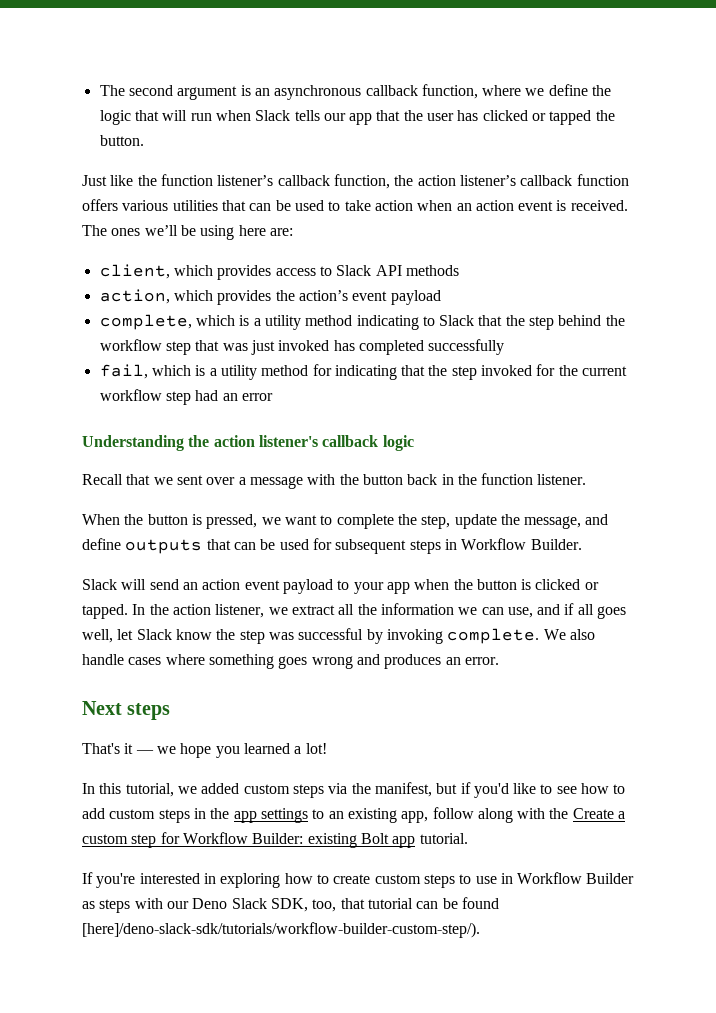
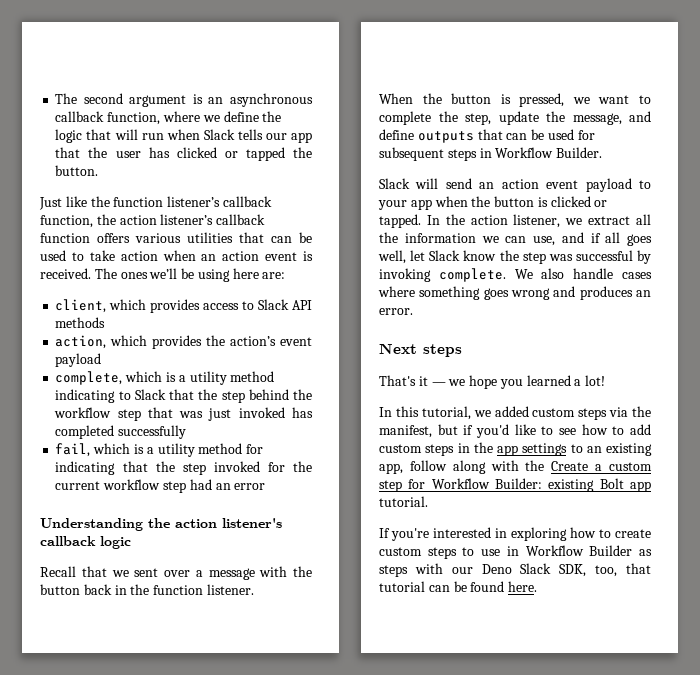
[82,922,480,938] [here]/deno-slack-sdk/tutorials/workflow-builder-custom-step/). -> [508,581,538,592] here.

